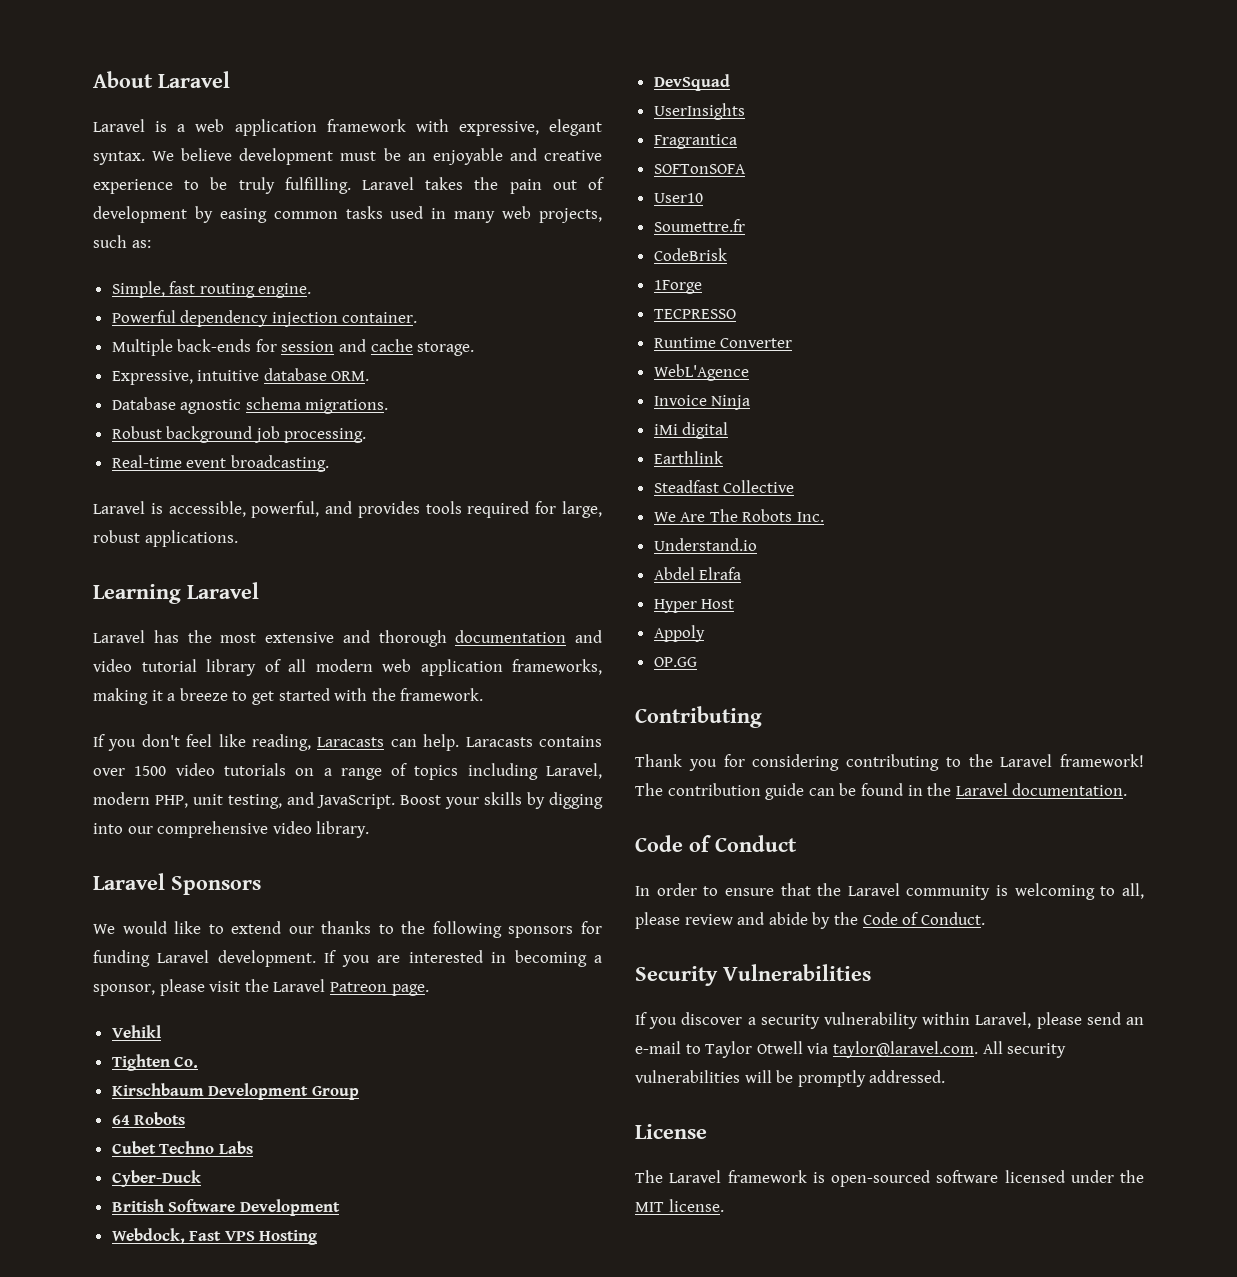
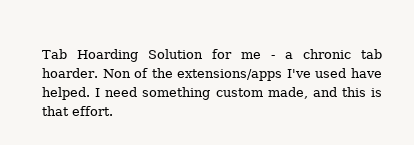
[93,71,230,88] [93,119,602,136] [93,148,602,165] [93,177,604,194] [93,206,603,223] [93,235,151,248] [111,281,312,298] [111,310,418,327] [111,339,475,356] [111,368,370,385] [111,397,389,414] [111,426,367,443] [111,455,329,472] [93,501,602,518] [93,530,238,547] [93,582,259,604] [93,630,602,647] [93,659,602,676] [93,688,484,705] [93,734,602,751] [93,763,602,780] [93,792,603,809] [93,821,370,838] [93,873,261,895] [93,921,602,938] [93,950,603,967] [93,979,429,996] [111,1025,161,1038] [111,1054,199,1071] [111,1083,359,1100] [111,1112,186,1125] [111,1141,253,1154] [111,1170,201,1187] [111,1199,340,1216] [111,1228,318,1245] [653,74,730,91] [653,103,745,120] [653,134,737,149] [653,164,746,174] [653,193,703,203] [653,219,745,232] [653,248,727,261] [653,280,702,294] [653,309,736,319] [653,337,793,348] [653,364,749,381] [653,395,751,410] [653,422,729,439] [653,451,723,464] [653,480,795,493] [653,509,825,522] [653,538,757,551] [653,567,742,580] [653,599,735,613] [653,625,705,642] [653,657,697,667] [635,706,762,728] [635,754,1144,771] [635,783,1128,800] [635,835,797,852] [635,883,1144,900] [635,912,985,929] [635,964,871,986] [635,1012,1144,1029] [635,1041,1067,1058] [635,1070,946,1087] [635,1124,707,1139] [635,1170,1144,1187] [635,1199,724,1212] About Laravel // Laravel is a web application framework with expressive, elegant syntax. We believe development must be an enjoyable and creative experience to be truly fulfilling. Laravel takes the pain out of development by easing common tasks used in many web projects, such as: // Simple, fast routing engine. // Powerful dependency injection container. // Multiple back-ends for session and cache storage. // Expressive, intuitive database ORM. // Database agnostic schema migrations. // Robust background job processing. // Real-time event broadcasting. // Laravel is accessible, powerful, and provides tools required for large, robust applications. // Learning Laravel // Laravel has the most extensive and thorough documentation and video tutorial library of all modern web application frameworks, making it a breeze to get started with the framework. // If you don't feel like reading, Laracasts can help. Laracasts contains over 1500 video tutorials on a range of topics including Laravel, modern PHP, unit testing, and JavaScript. Boost your skills by digging into our comprehensive video library. // Laravel Sponsors // We would like to extend our thanks to the following sponsors for funding Laravel development. If you are interested in becoming a sponsor, please visit the Laravel Patreon page. // Vehikl // Tighten Co. // Kirschbaum Development Group // 64 Robots // Cubet Techno Labs // Cyber-Duck // British Software Development // Webdock, Fast VPS Hosting // DevSquad // UserInsights // Fragrantica // SOFTonSOFA // User10 // Soumettre.fr // CodeBrisk // 1Forge // TECPRESSO // Runtime Converter // WebL'Agence // Invoice Ninja // iMi digital // Earthlink // Steadfast Collective // We Are The Robots Inc. // Understand.io // Abdel Elrafa // Hyper Host // Appoly // OP.GG // Contributing // Thank you for considering contributing to the Laravel framework! The contribution guide can be found in the Laravel documentation. // Code of Conduct // In order to ensure that the Laravel community is welcoming to all, please review and abide by the Code of Conduct. // Security Vulnerabilities // If you discover a security vulnerability within Laravel, please send an e-mail to Taylor Otwell via taylor@laravel.com. All security vulnerabilities will be promptly addressed. // License // The Laravel framework is open-sourced software licensed under the MIT license. -> [42,49,382,62] [42,68,382,81] [42,87,382,100] [42,106,113,116] Tab Hoarding Solution for me - a chronic tab hoarder. Non of the extensions/apps I've used have helped. I need something custom made, and this is that effort.

